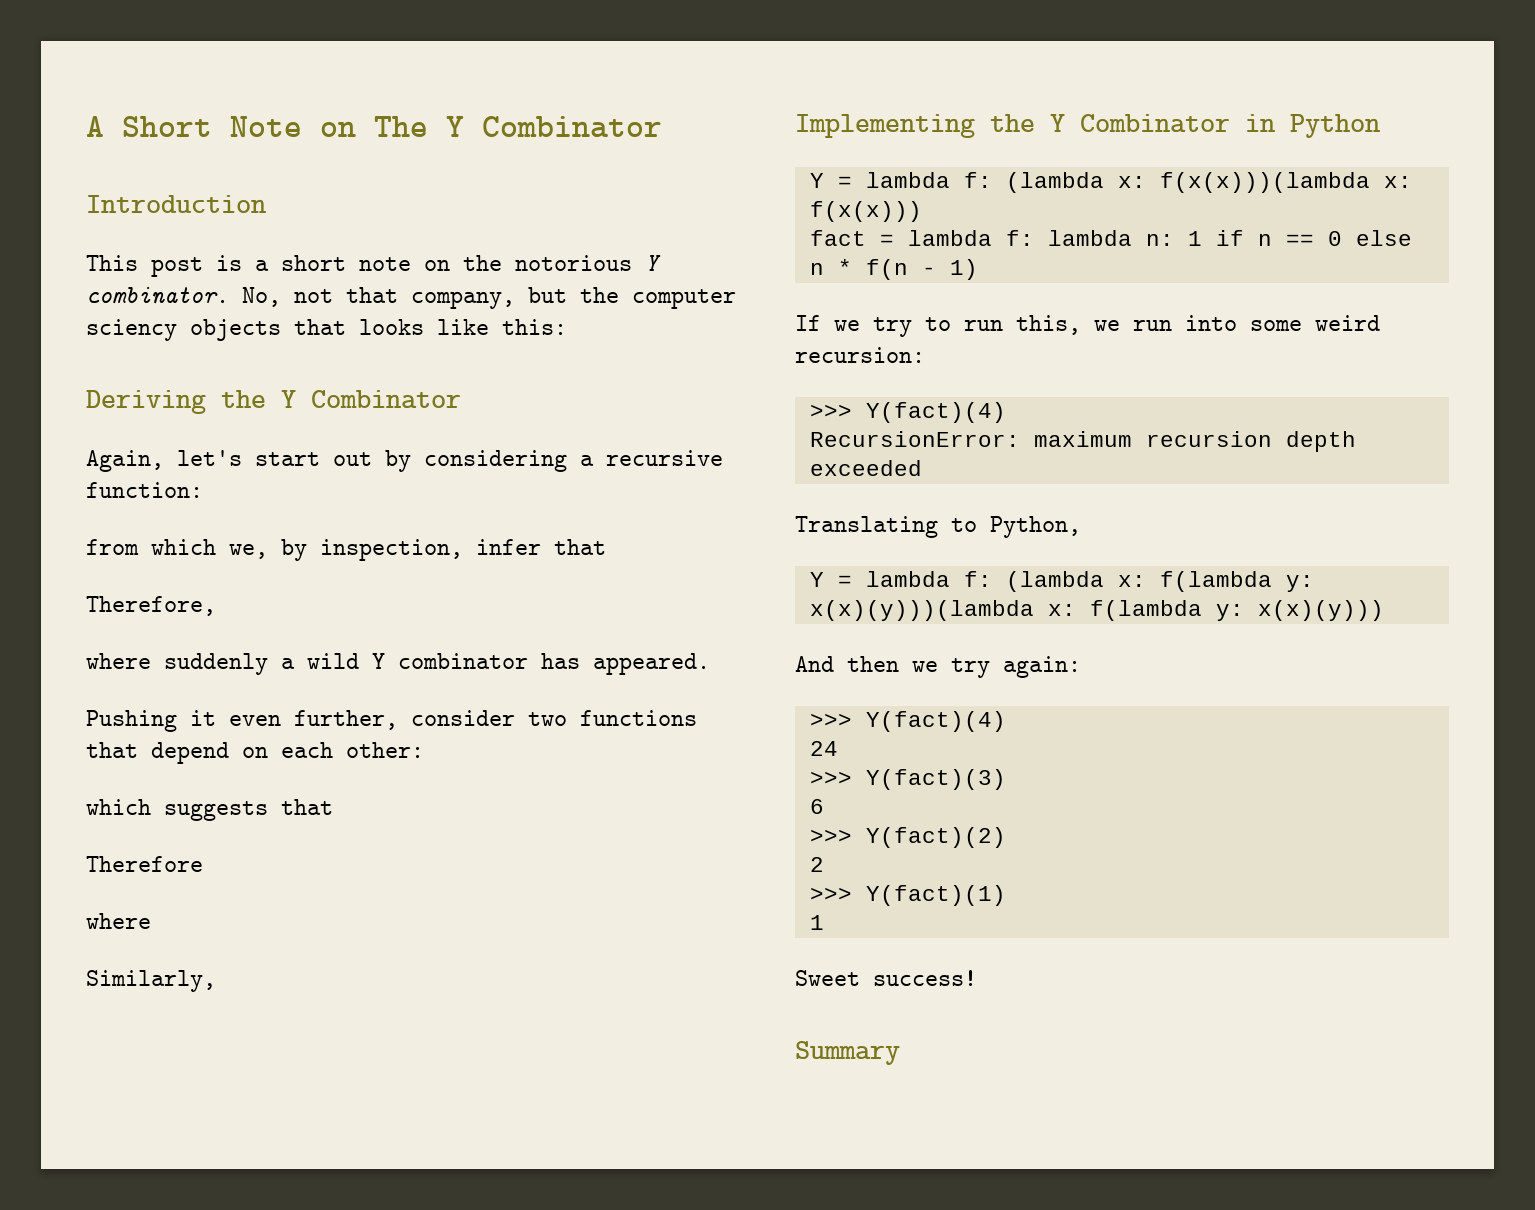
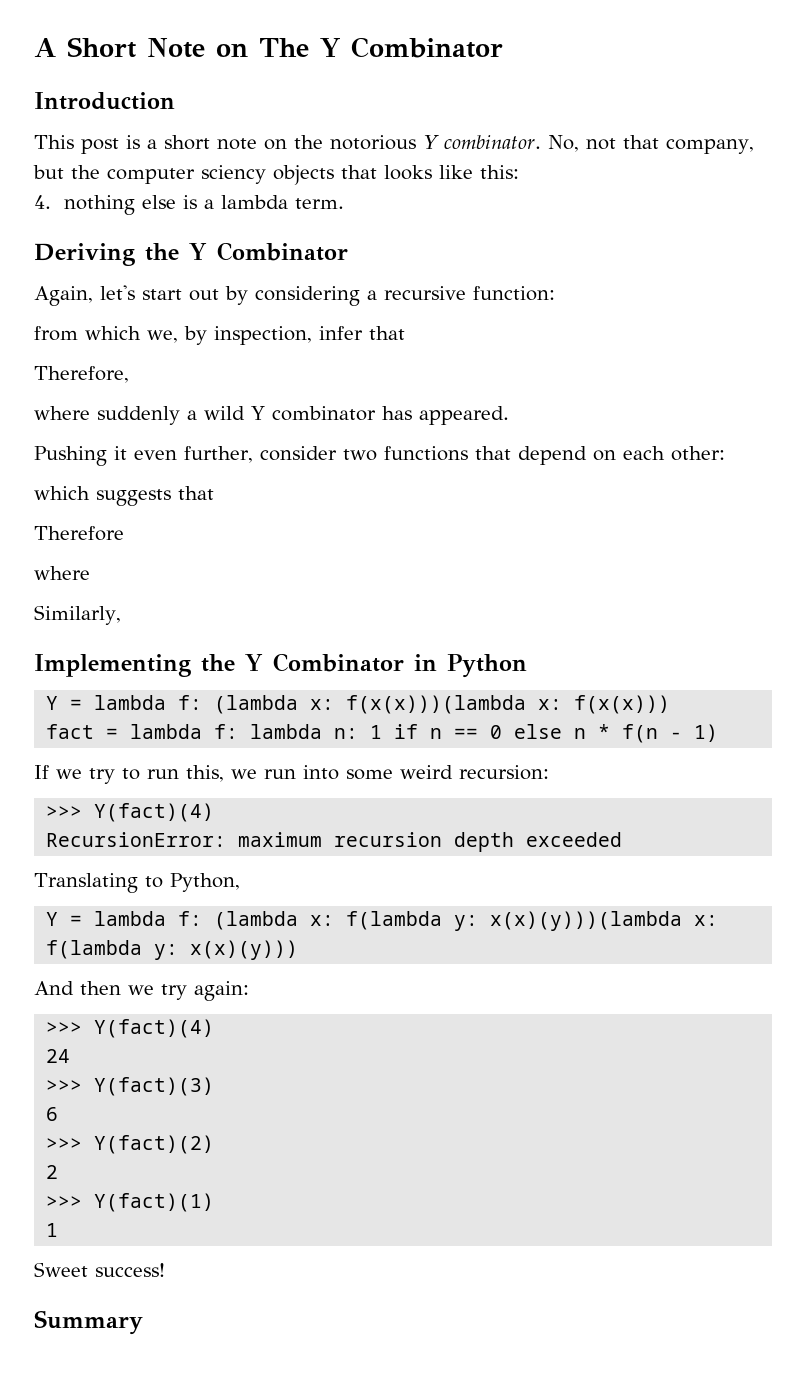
(567, 327) none -> [34,195,344,215] // 4. nothing else is a lambda term.

